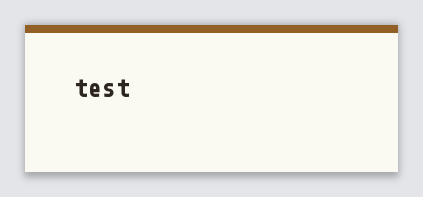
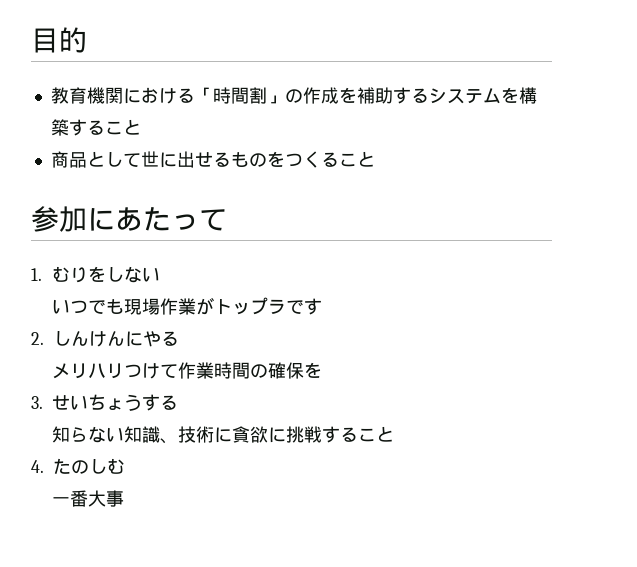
[73,79,129,97] test -> [31,27,87,53] [50,87,537,104] [50,119,141,136] [50,151,375,168] [31,206,227,232] [31,266,160,283] [51,297,322,315] [31,331,179,347] [51,362,322,379] [31,394,178,411] [51,426,394,444] [31,458,125,474] [51,490,124,507] 目的 // 教育機関における「時間割」の作成を補助するシステムを構築すること // 商品として世に出せるものをつくること // 参加にあたって // 1.むりをしない // いつでも現場作業がトップラです // 2.しんけんにやる // メリハリつけて作業時間の確保を // 3.せいちょうする // 知らない知識、技術に貪欲に挑戦すること // 4.たのしむ // 一番大事

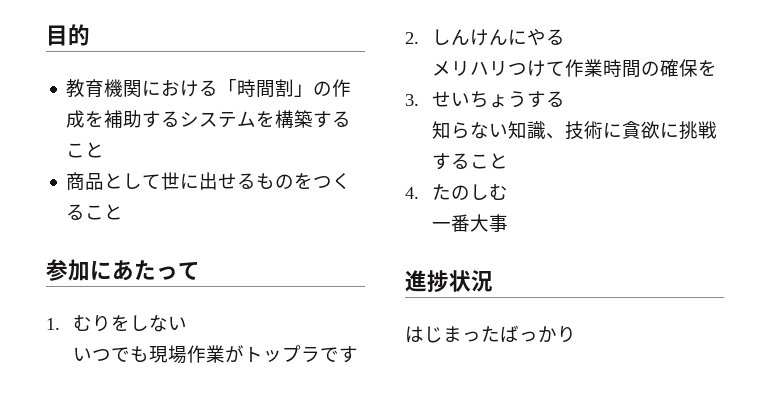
(124, 498) none -> [405,270,493,293] [405,325,576,343] // 進捗状況 // はじまったばっかり

